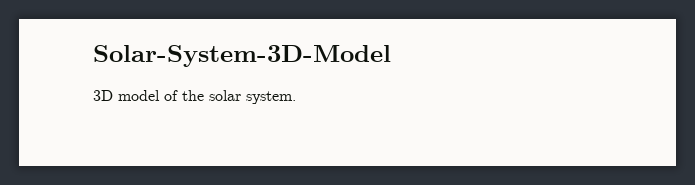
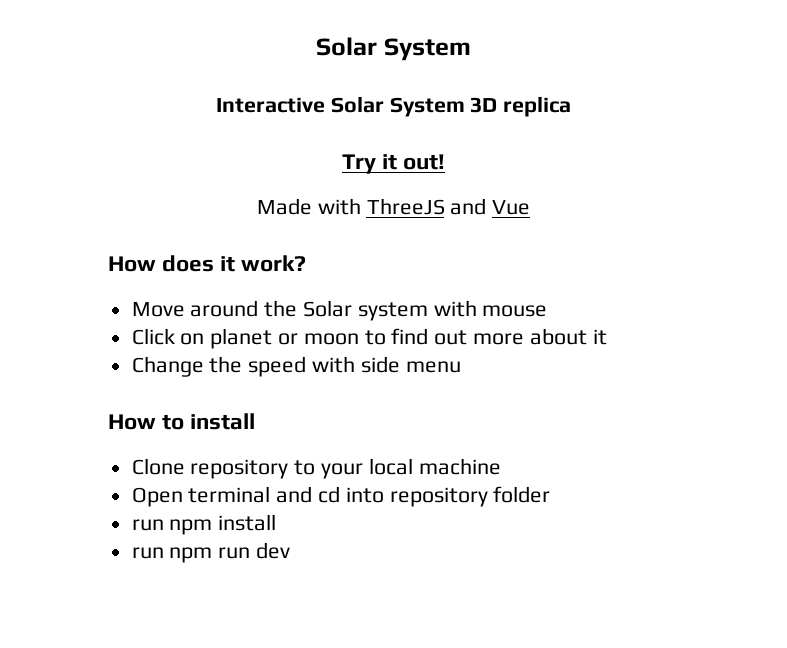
[93,45,391,67] [93,90,296,104] Solar-System-3D-Model // 3D model of the solar system. -> [316,37,471,61] [215,96,572,117] [341,154,446,174] [256,198,531,215] [108,255,307,272] [131,300,548,321] [131,328,607,349] [131,356,461,377] [108,413,256,430] [131,458,501,479] [131,486,551,507] [131,514,277,535] [131,542,291,563] Solar System // Interactive Solar System 3D replica // Try it out! // Made with ThreeJS and Vue // How does it work? // Move around the Solar system with mouse // Click on planet or moon to find out more about it // Change the speed with side menu // How to install // Clone repository to your local machine // Open terminal and cd into repository folder // run npm install // run npm run dev

